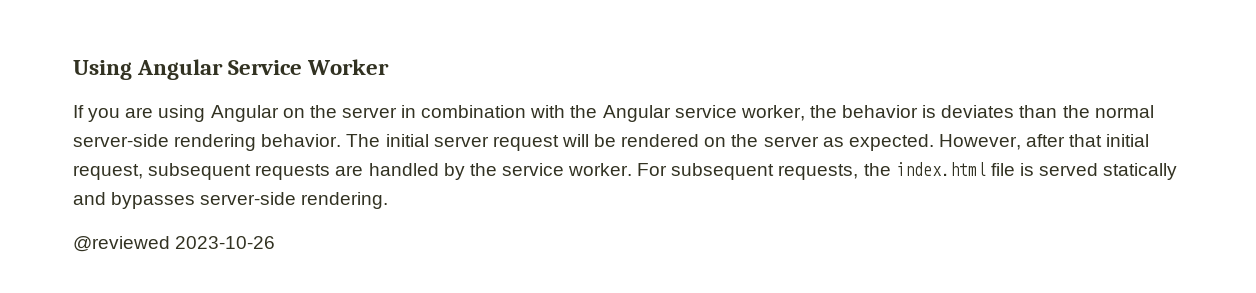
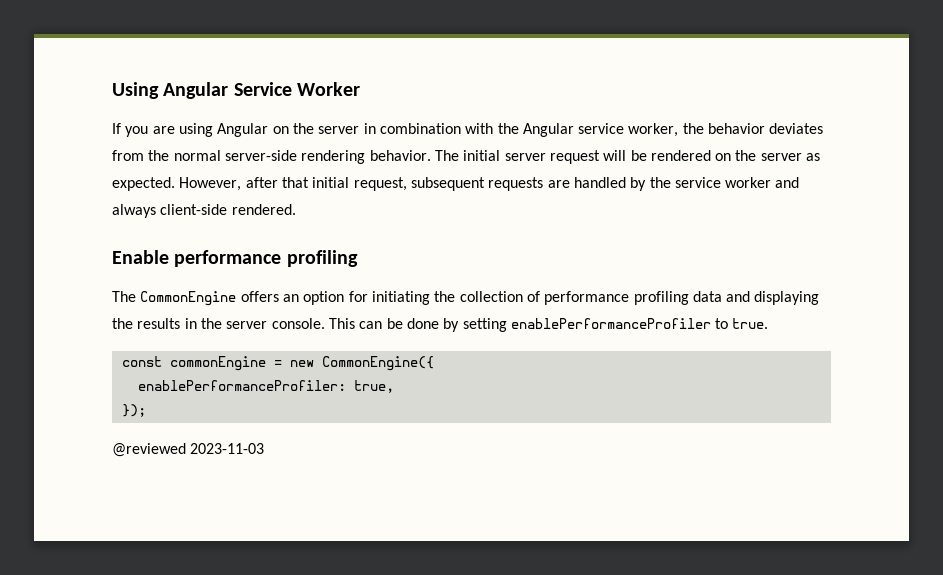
[922,105,1058,118] is deviates than -> [769,123,824,134] [112,150,144,161] deviates from
[568,162,1178,180] [73,192,389,209] worker. For subsequent requests, the index.html file is served statically and bypasses server-side rendering. -> [725,177,800,188] [112,204,296,218] [112,250,358,267] [112,291,820,306] [112,318,769,332] [121,356,434,371] [137,380,394,393] [121,404,146,417] worker and always client-side rendered. // Enable performance profiling // The CommonEngine offers an option for initiating the collection of performance profiling data and displaying the results in the server console. This can be done by setting enablePerformanceProfiler to true. // const commonEngine = new CommonEngine({ // enablePerformanceProfiler: true, // });
[175,236,276,249] 2023-10-26 -> [190,443,265,454] 2023-11-03

